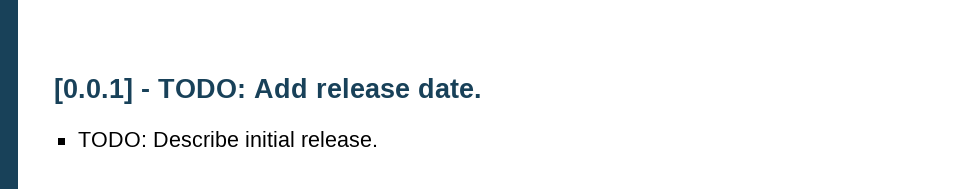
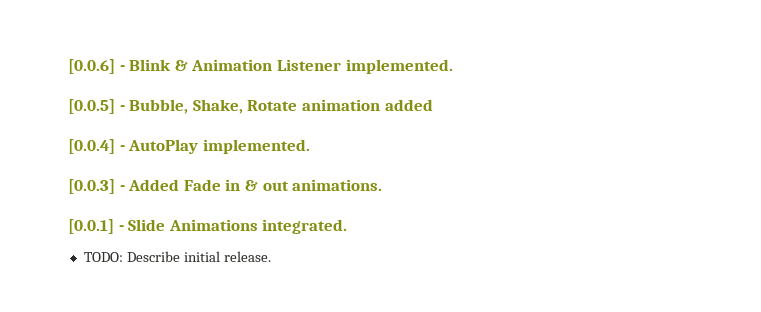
[54,78,482,104] [0.0.1] - TODO: Add release date. -> [68,59,453,74] [68,99,433,114] [68,139,310,154] [68,179,383,194] [68,219,348,234] [0.0.6] - Blink & Animation Listener implemented. // [0.0.5] - Bubble, Shake, Rotate animation added // [0.0.4] - AutoPlay implemented. // [0.0.3] - Added Fade in & out animations. // [0.0.1] - Slide Animations integrated.

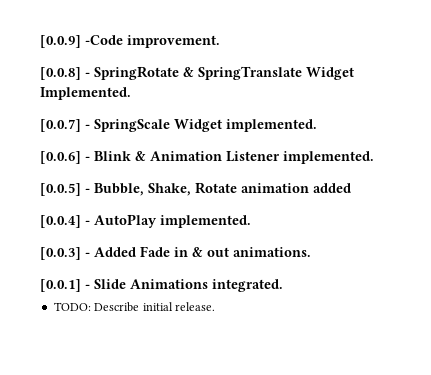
(68, 66) none -> [40,35,220,48] [40,66,354,80] [40,87,131,100] [40,119,317,132] [0.0.9] -Code improvement. // [0.0.8] - SpringRotate & SpringTranslate Widget Implemented. // [0.0.7] - SpringScale Widget implemented. //

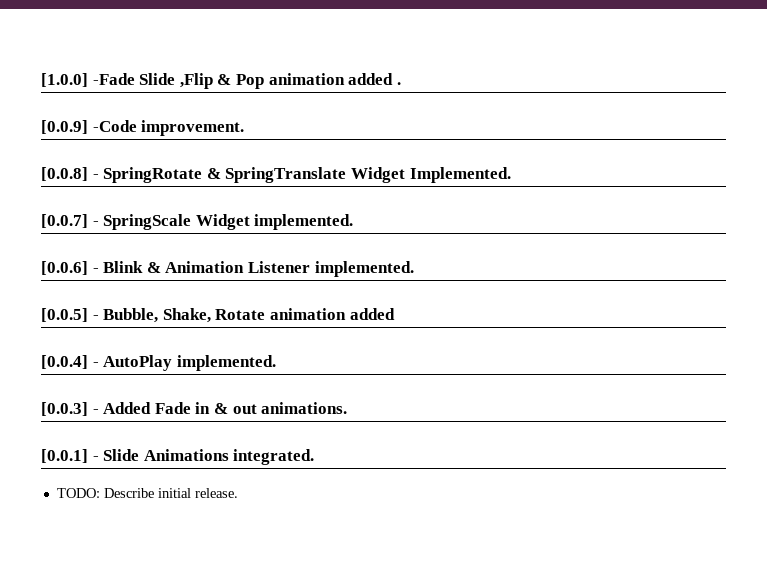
(40, 41) none -> [41,73,401,89] [1.0.0] -Fade Slide ,Flip & Pop animation added . //

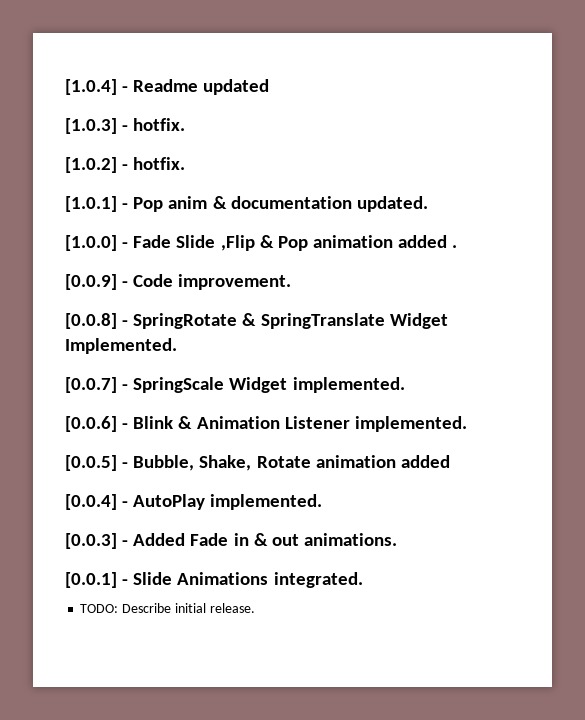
[41,73,135,87] [1.0.0] -Fade -> [65,79,270,95] [65,118,186,134] [65,157,186,173] [65,196,428,212] [65,235,172,251] [1.0.4] - Readme updated // [1.0.3] - hotfix. // [1.0.2] - hotfix. // [1.0.1] - Pop anim & documentation updated. // [1.0.0] - Fade
[92,120,137,132] -Code -> [122,274,174,287] - Code

